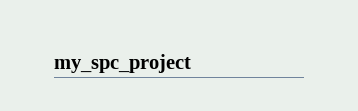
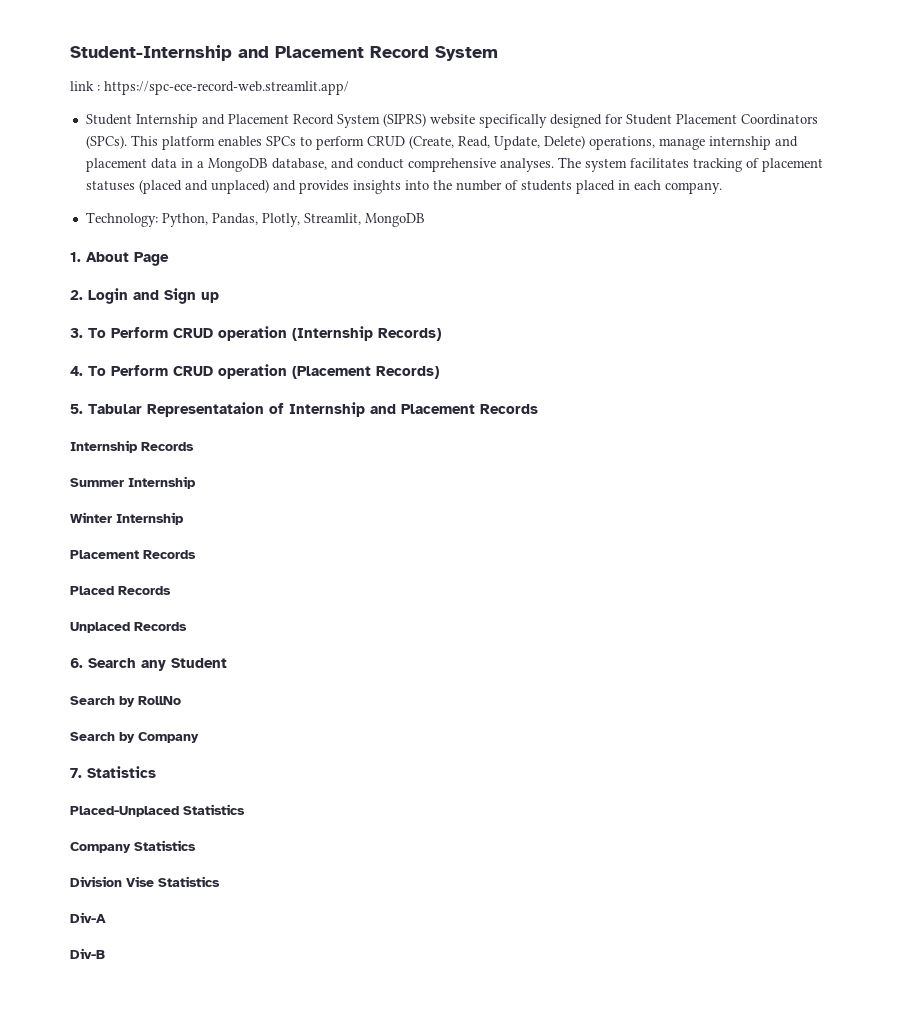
[54,54,191,73] my_spc_project -> [70,45,498,61] [70,81,349,95] [85,113,818,128] [85,135,798,150] [85,157,823,172] [85,179,722,194] [85,212,425,227] [70,252,169,266] [70,288,219,304] [70,326,441,341] [70,364,439,379] [70,402,538,417] [70,440,194,453] [70,476,196,489] [70,512,184,525] [70,550,196,559] [70,586,171,595] [70,622,187,633] [70,658,227,671] [70,696,181,707] [70,732,199,743] [70,766,156,778] [70,804,245,817] [70,840,196,853] [70,876,220,887] [70,912,106,923] [70,948,105,959] Student-Internship and Placement Record System // link : https://spc-ece-record-web.streamlit.app/ // Student Internship and Placement Record System (SIPRS) website specifically designed for Student Placement Coordinators (SPCs). This platform enables SPCs to perform CRUD (Create, Read, Update, Delete) operations, manage internship and placement data in a MongoDB database, and conduct comprehensive analyses. The system facilitates tracking of placement statuses (placed and unplaced) and provides insights into the number of students placed in each company. // Technology: Python, Pandas, Plotly, Streamlit, MongoDB // 1. About Page // 2. Login and Sign up // 3. To Perform CRUD operation (Internship Records) // 4. To Perform CRUD operation (Placement Records) // 5. Tabular Representataion of Internship and Placement Records // Internship Records // Summer Internship // Winter Internship // Placement Records // Placed Records // Unplaced Records // 6. Search any Student // Search by RollNo // Search by Company // 7. Statistics // Placed-Unplaced Statistics // Company Statistics // Division Vise Statistics // Div-A // Div-B

